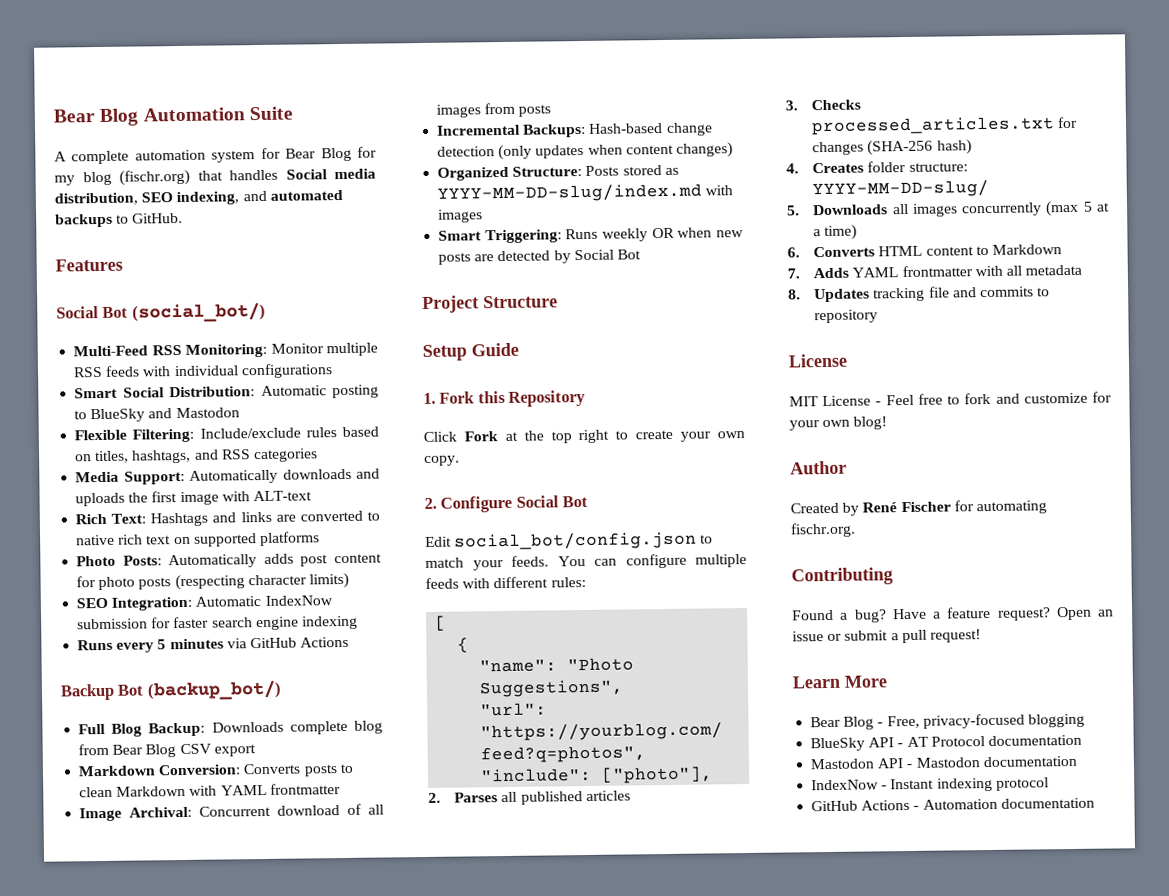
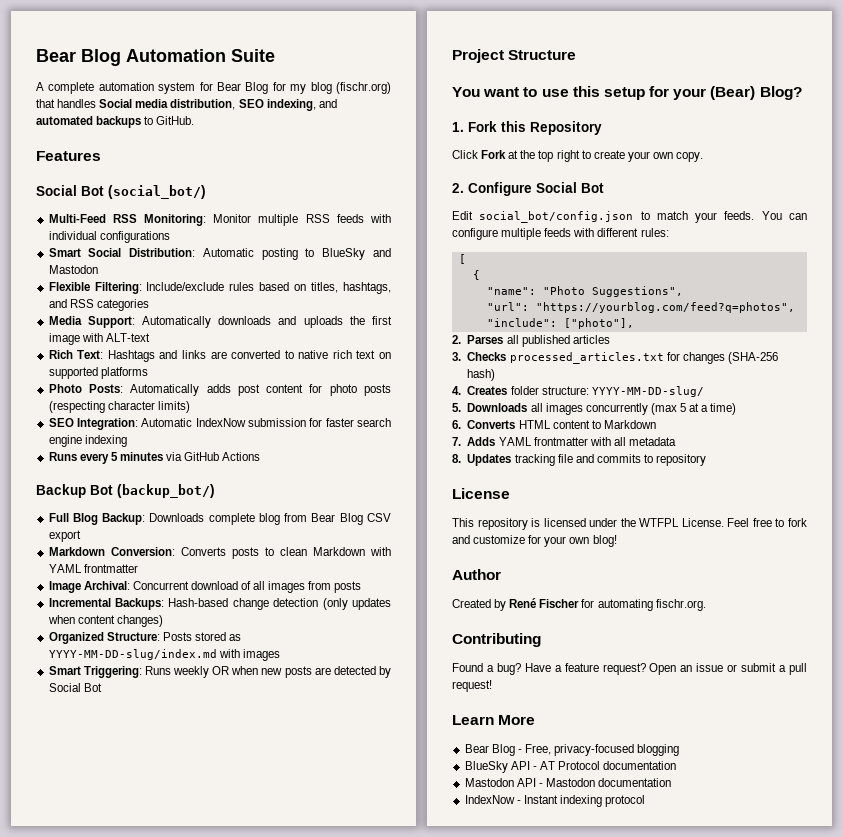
[422,342,519,361] Setup Guide -> [452,86,802,100] You want to use this setup for your (Bear) Blog?
[789,395,882,407] MIT License - -> [452,518,724,530] This repository is licensed under the WTFPL License.
[811,797,1095,812] // GitHub Actions - Automation documentation -> (646, 801) none

